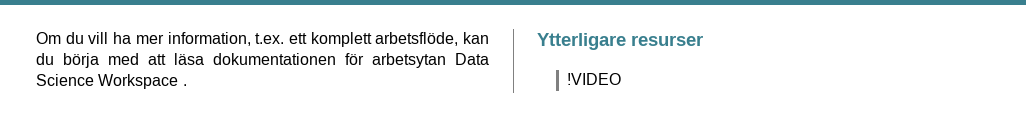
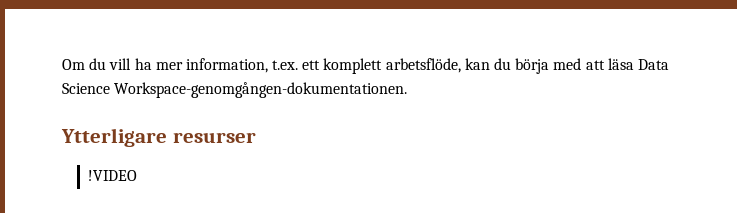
[213,53,489,68] [36,74,187,89] dokumentationen för arbetsytan Data Science Workspace . -> [637,59,669,70] [62,82,408,98] Data Science Workspace-genomgången-dokumentationen.

